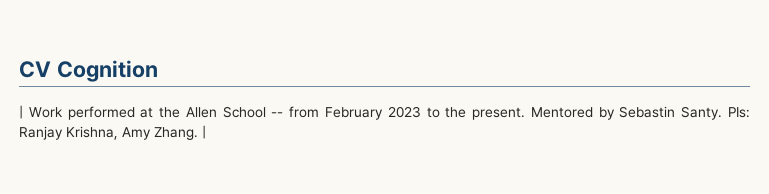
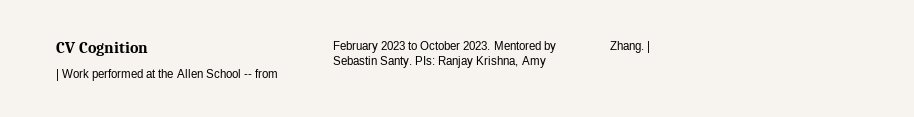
[445,107,526,120] the present. -> [420,41,491,50] October 2023.

